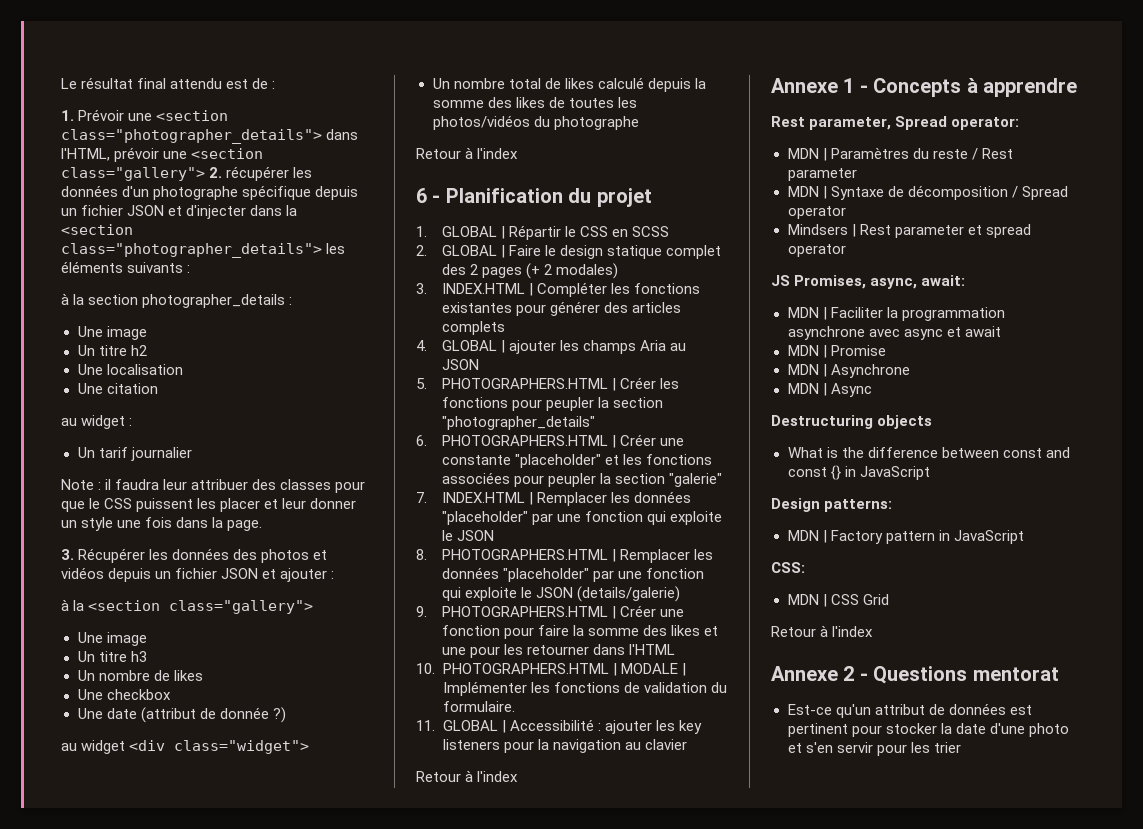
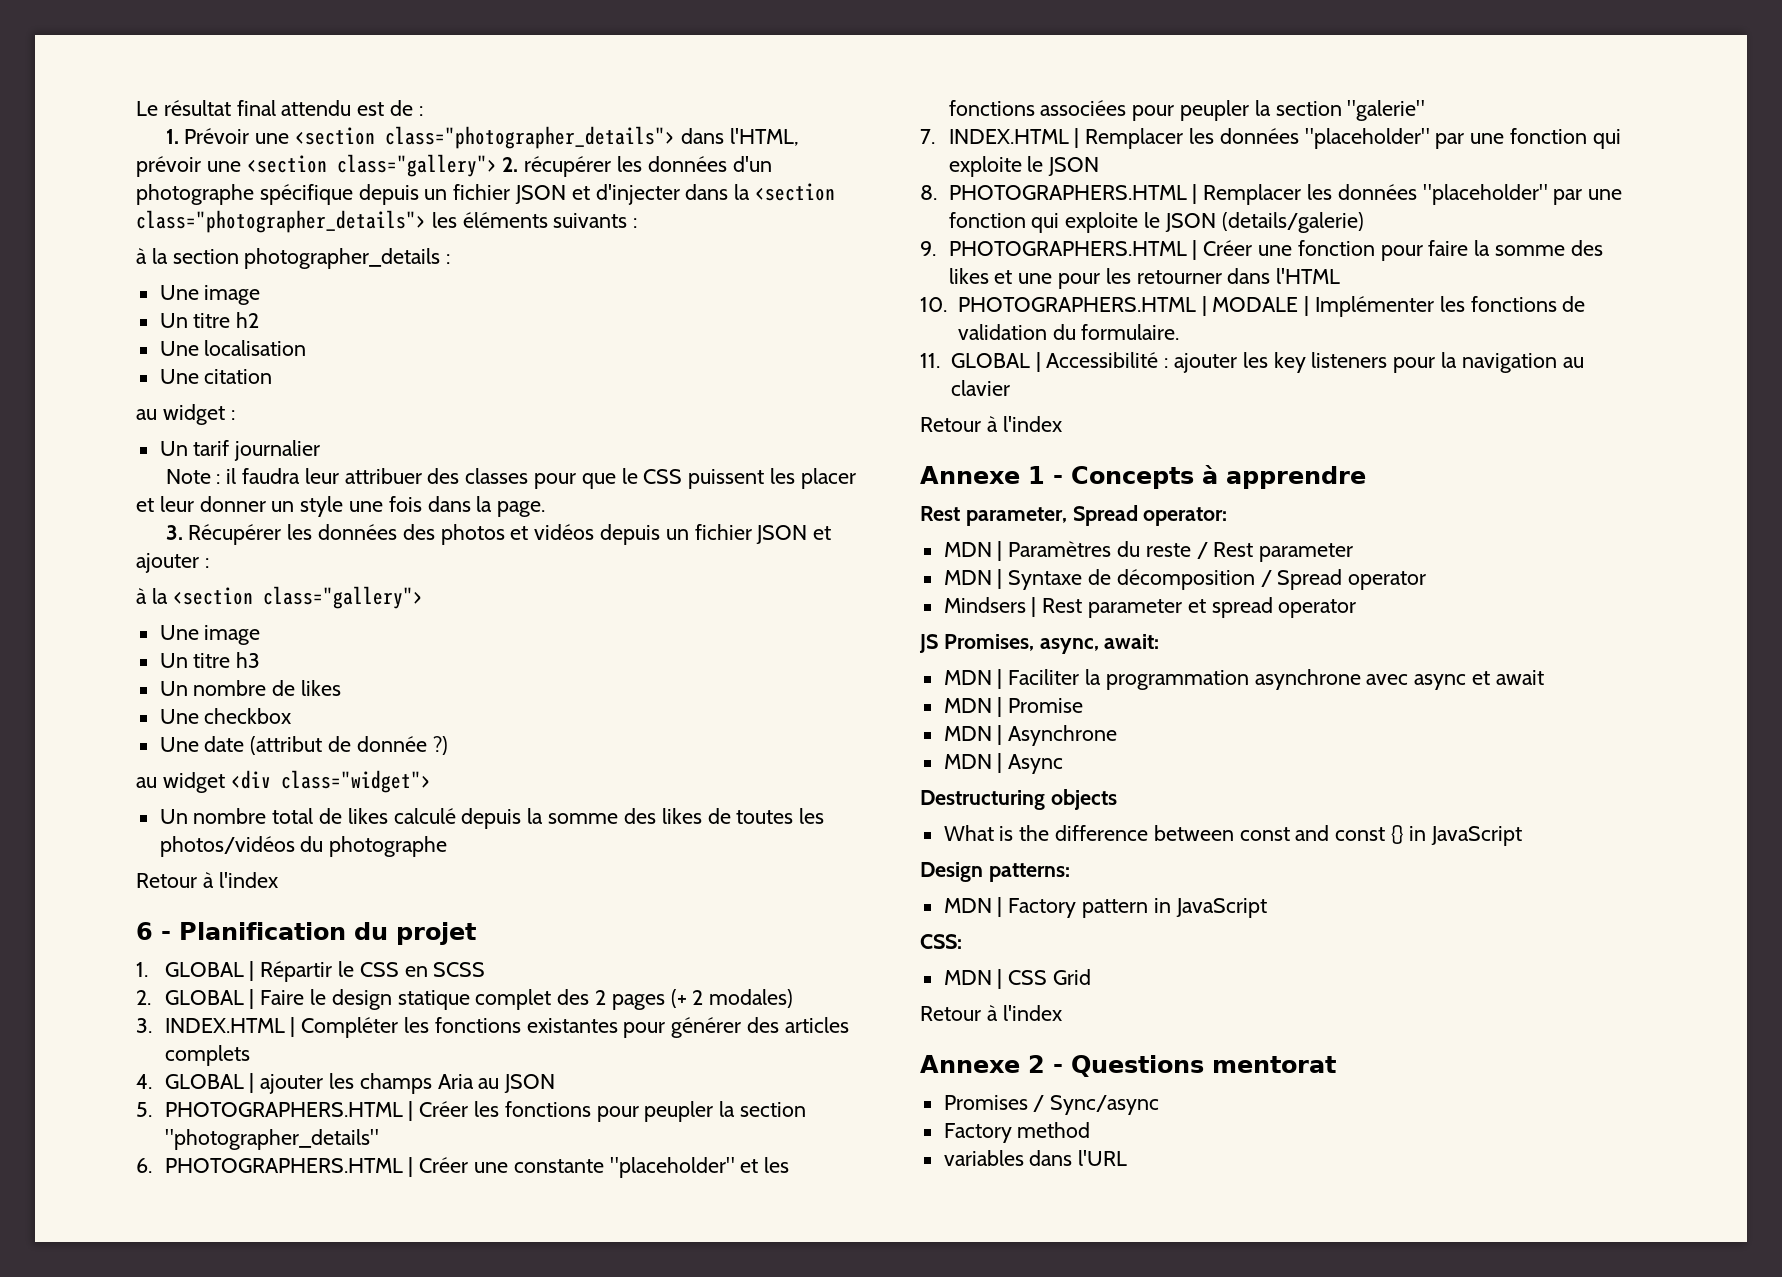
[787,703,1032,718] [787,723,1069,737] [787,742,961,756] Est-ce qu'un attribut de données est pertinent pour stocker la date d'une photo et s'en servir pour les trier -> [943,1095,1160,1115] [943,1122,1091,1143] [943,1150,1128,1166] Promises / Sync/async // Factory method // variables dans l'URL

